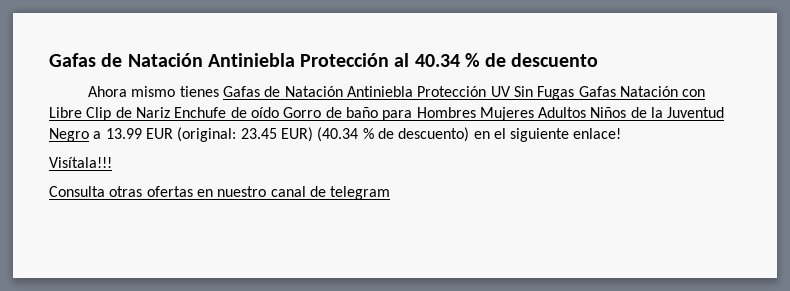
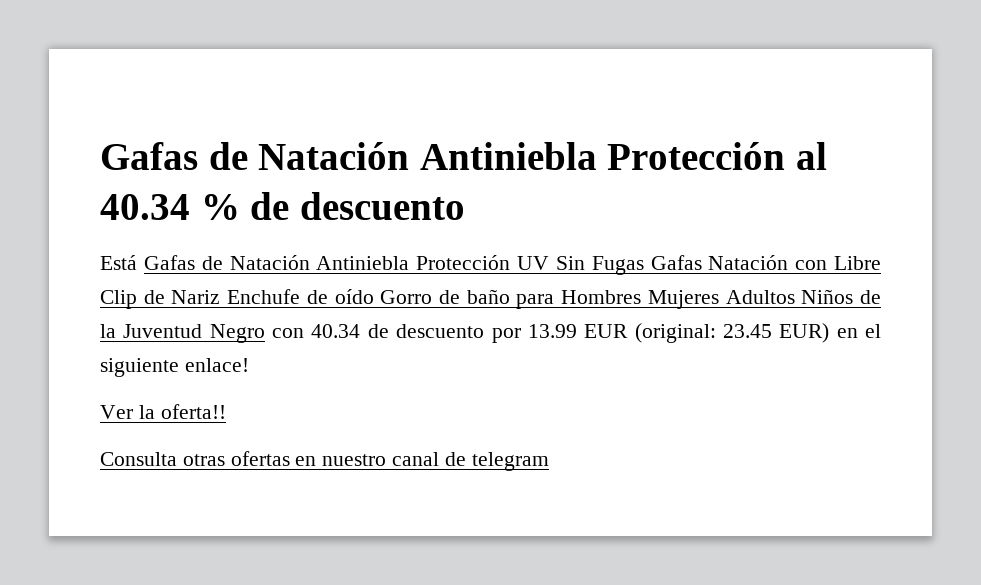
[87,86,219,97] Ahora mismo tienes -> [100,255,137,270] Está
[93,131,102,139] a -> [272,324,521,343] con 40.34 de descuento por
[317,127,470,142] (40.34 % de descuento) -> (830, 333) none
[49,157,112,168] Visítala!!! -> [100,404,226,419] Ver la oferta!!

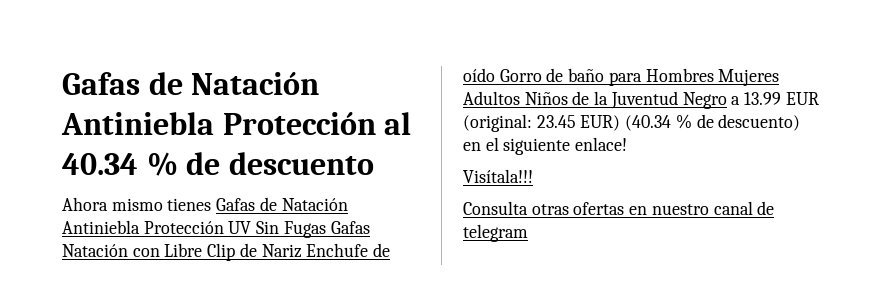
[100,255,137,270] Está -> [62,197,212,211] Ahora mismo tienes
[272,324,521,343] con 40.34 de descuento por -> [731,96,741,105] a
(830, 333) none -> [625,114,801,131] (40.34 % de descuento)
[100,404,226,419] Ver la oferta!! -> [463,169,533,183] Visítala!!!

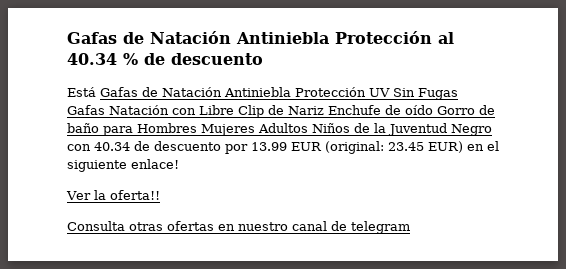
[62,197,212,211] Ahora mismo tienes -> [67,87,96,97] Está
[731,96,741,105] a -> [67,141,248,154] con 40.34 de descuento por
[625,114,801,131] (40.34 % de descuento) -> (463, 147) none
[463,169,533,183] Visítala!!! -> [66,190,160,200] Ver la oferta!!

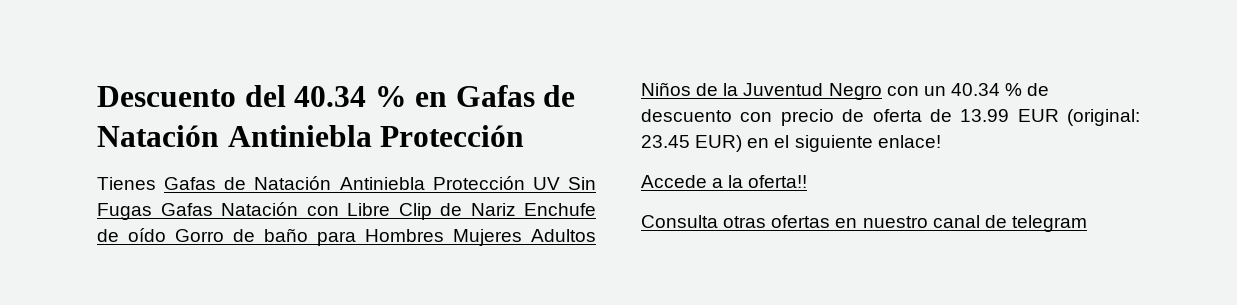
[67,31,454,44] [67,53,263,65] [67,87,96,97] Gafas de Natación Antiniebla Protección al 40.34 % de descuento // Está -> [97,85,576,107] [97,125,525,147] [97,177,156,190] Descuento del 40.34 % en Gafas de Natación Antiniebla Protección // Tienes
[94,141,248,154] 40.34 de descuento por -> [923,83,1050,96] [641,109,952,126] un 40.34 % de descuento con precio de oferta de
[66,191,91,200] Ver -> [641,175,724,188] Accede a

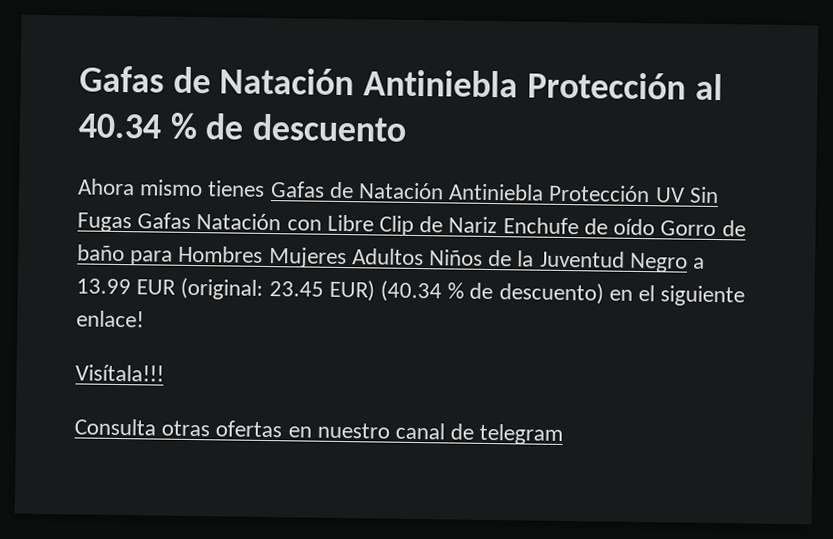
[97,85,576,107] [97,125,525,147] [97,177,156,190] Descuento del 40.34 % en Gafas de Natación Antiniebla Protección // Tienes -> [79,65,723,101] [78,112,408,142] [77,178,266,197] Gafas de Natación Antiniebla Protección al 40.34 % de descuento // Ahora mismo tienes
[886,83,1050,96] [641,109,952,126] con un 40.34 % de descuento con precio de oferta de -> [693,257,706,269] a
(743, 143) none -> [380,280,604,305] (40.34 % de descuento)
[641,175,808,188] Accede a la oferta!! -> [75,364,164,382] Visítala!!!

